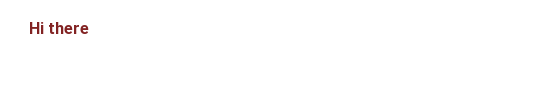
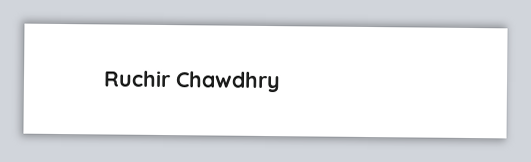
[29,22,90,34] Hi there -> [103,70,281,93] Ruchir Chawdhry

